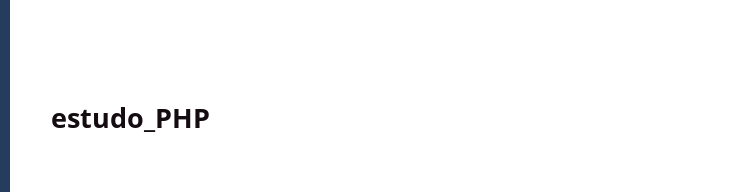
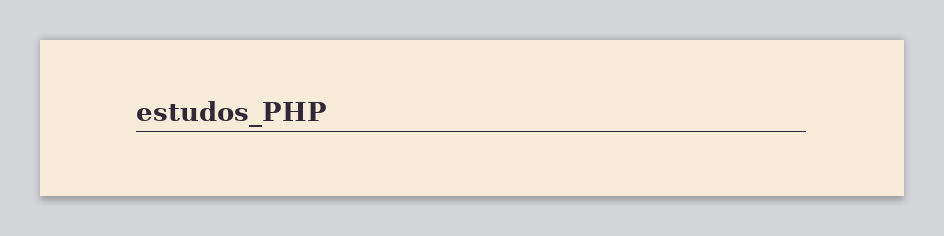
[51,107,210,132] estudo_PHP -> [136,101,327,127] estudos_PHP

